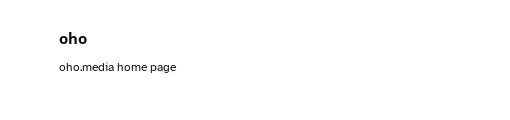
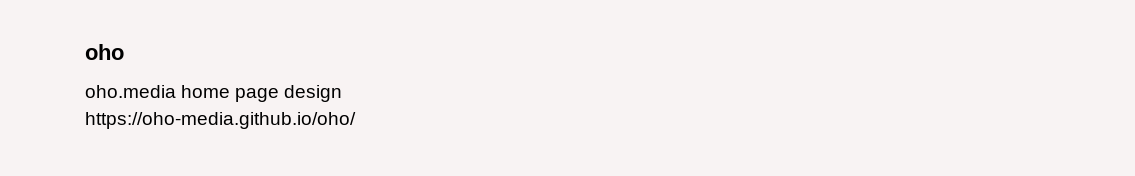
(178, 69) none -> [284,85,343,102] [85,112,356,129] design // https://oho-media.github.io/oho/

